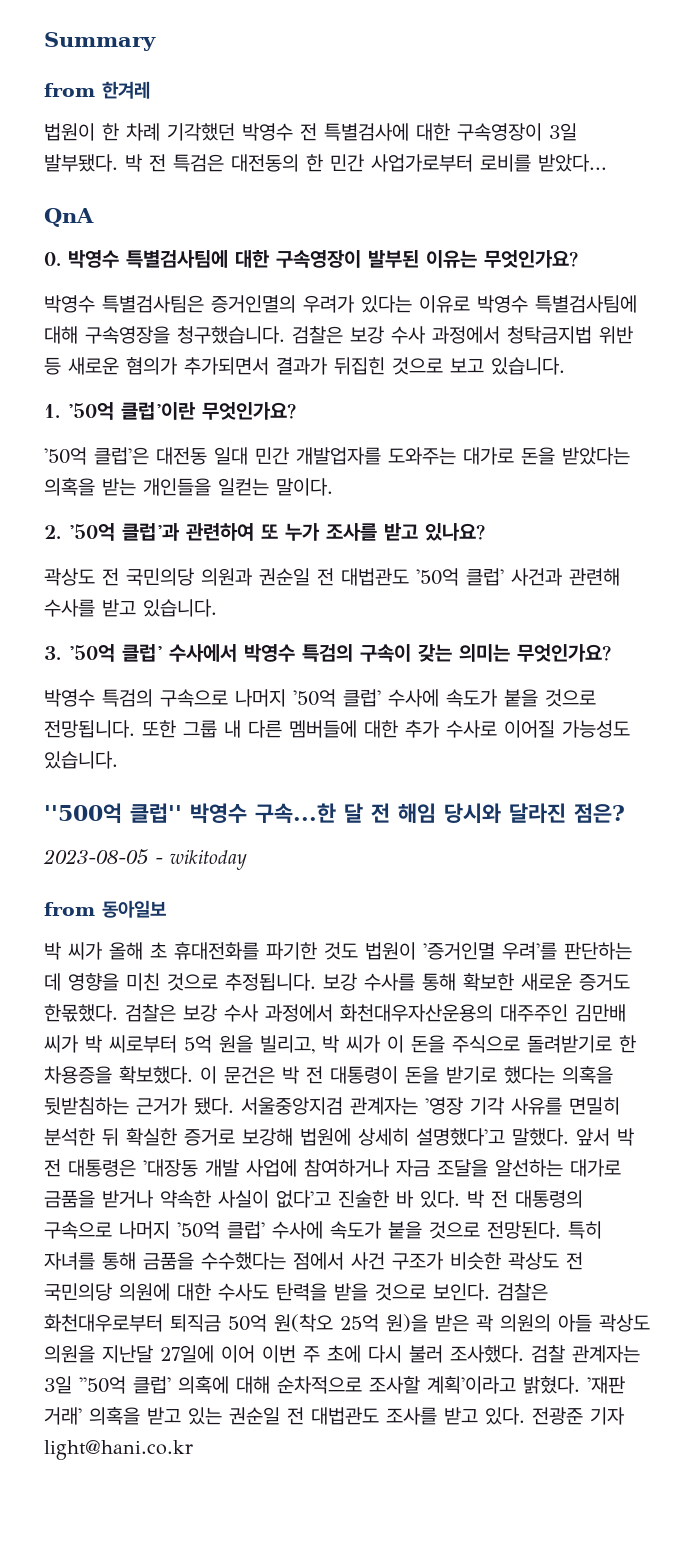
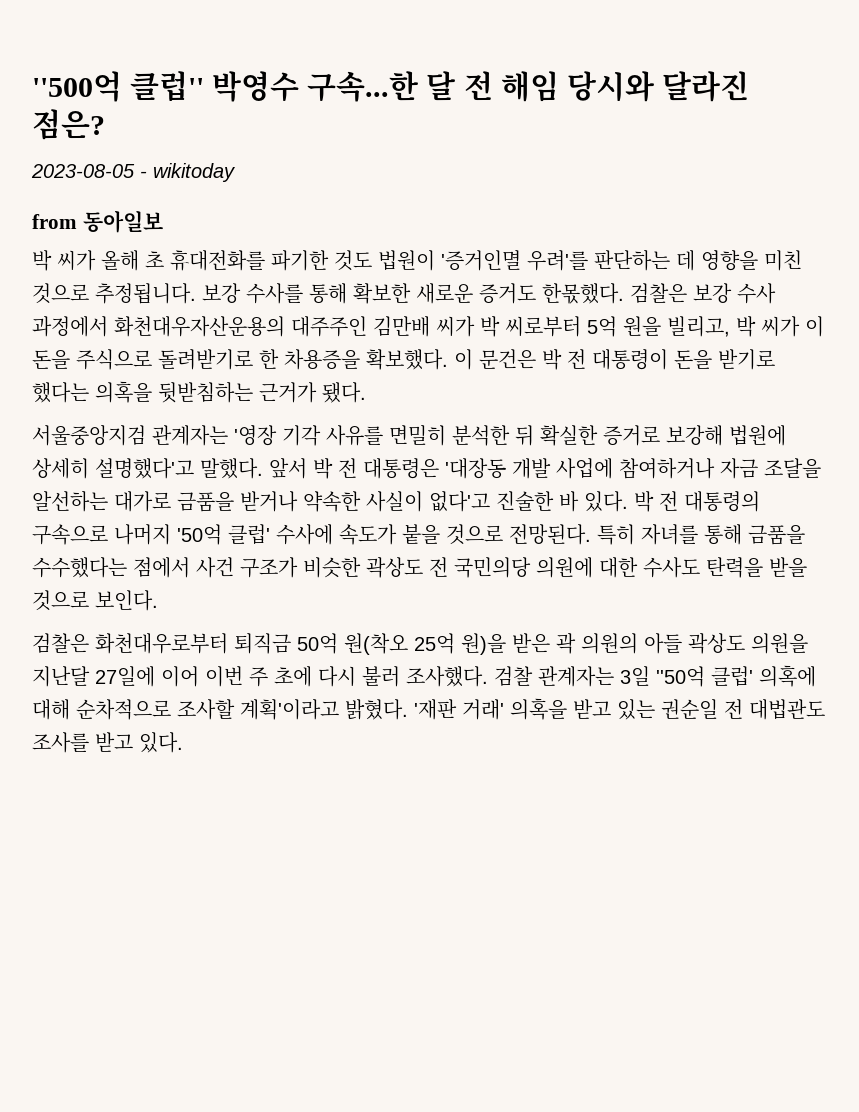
[44,32,156,51] [44,81,150,99] [44,123,577,141] [44,154,607,172] [44,208,94,227] [44,250,578,268] [44,295,637,313] [44,326,633,344] [44,357,565,375] [44,402,296,420] [44,447,630,465] [44,477,333,496] [44,523,485,541] [44,568,620,586] [44,599,217,617] [44,644,611,662] [44,689,596,707] [44,720,630,738] [44,751,118,769] Summary // from 한겨레 // 법원이 한 차례 기각했던 박영수 전 특별검사에 대한 구속영장이 3일 발부됐다. 박 전 특검은 대전동의 한 민간 사업가로부터 로비를 받았다... // QnA // 0. 박영수 특별검사팀에 대한 구속영장이 발부된 이유는 무엇인가요? // 박영수 특별검사팀은 증거인멸의 우려가 있다는 이유로 박영수 특별검사팀에 대해 구속영장을 청구했습니다. 검찰은 보강 수사 과정에서 청탁금지법 위반 등 새로운 혐의가 추가되면서 결과가 뒤집힌 것으로 보고 있습니다. // 1. '50억 클럽'이란 무엇인가요? // '50억 클럽'은 대전동 일대 민간 개발업자를 도와주는 대가로 돈을 받았다는 의혹을 받는 개인들을 일컫는 말이다. // 2. '50억 클럽'과 관련하여 또 누가 조사를 받고 있나요? // 곽상도 전 국민의당 의원과 권순일 전 대법관도 '50억 클럽' 사건과 관련해 수사를 받고 있습니다. // 3. '50억 클럽' 수사에서 박영수 특검의 구속이 갖는 의미는 무엇인가요? // 박영수 특검의 구속으로 나머지 '50억 클럽' 수사에 속도가 붙을 것으로 전망됩니다. 또한 그룹 내 다른 멤버들에 대한 추가 수사로 이어질 가능성도 있습니다. // -> (32, 86) none
(234, 1106) none -> (366, 392) //
(490, 1292) none -> (158, 600) //
[532,1407,625,1425] [44,1440,193,1460] 전광준 기자 light@hani.co.kr -> (183, 742) none

